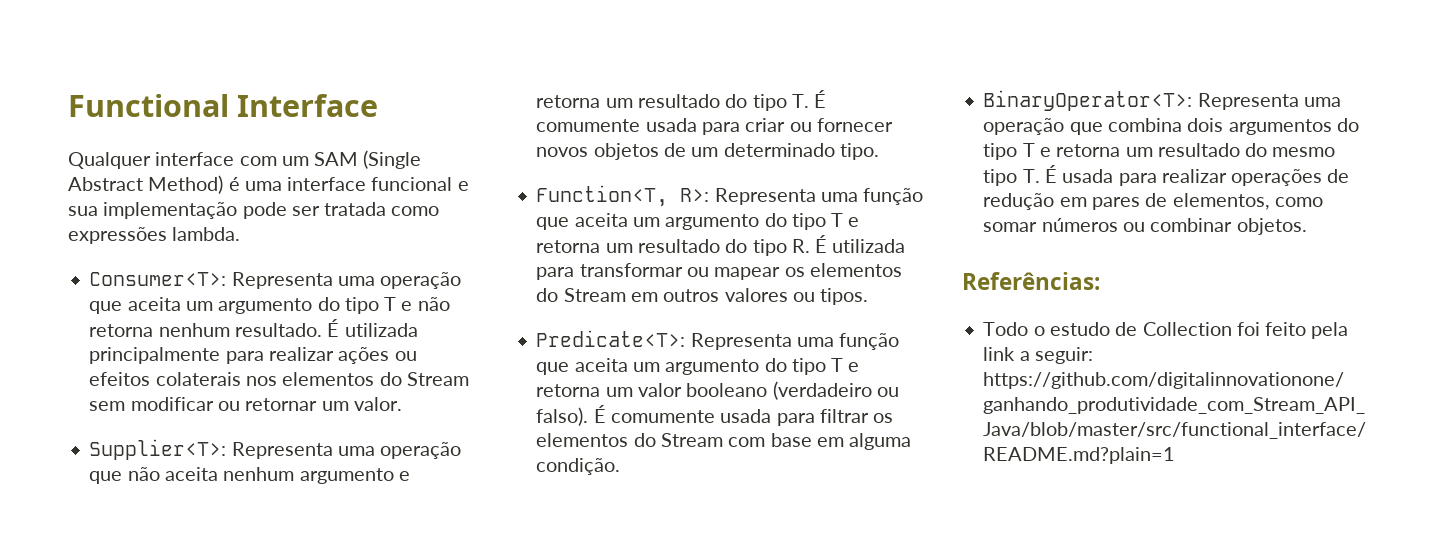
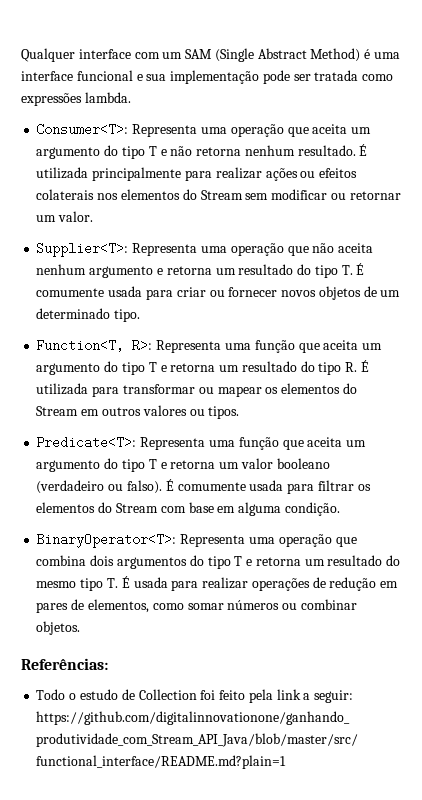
[68,94,379,117] Functional Interface // -> (21, 55) none

